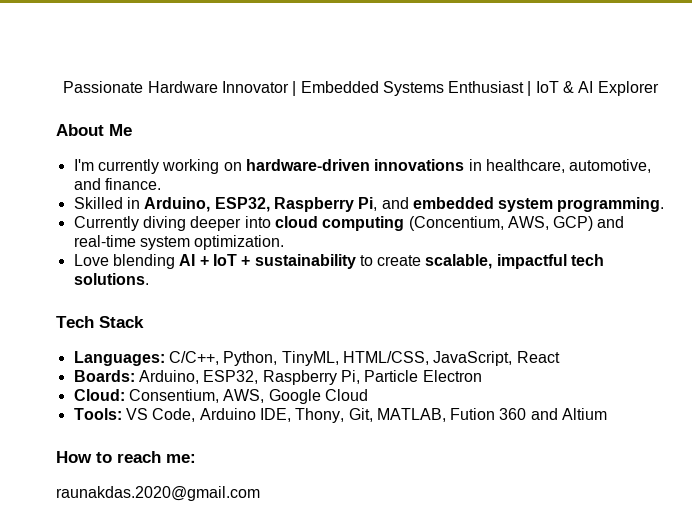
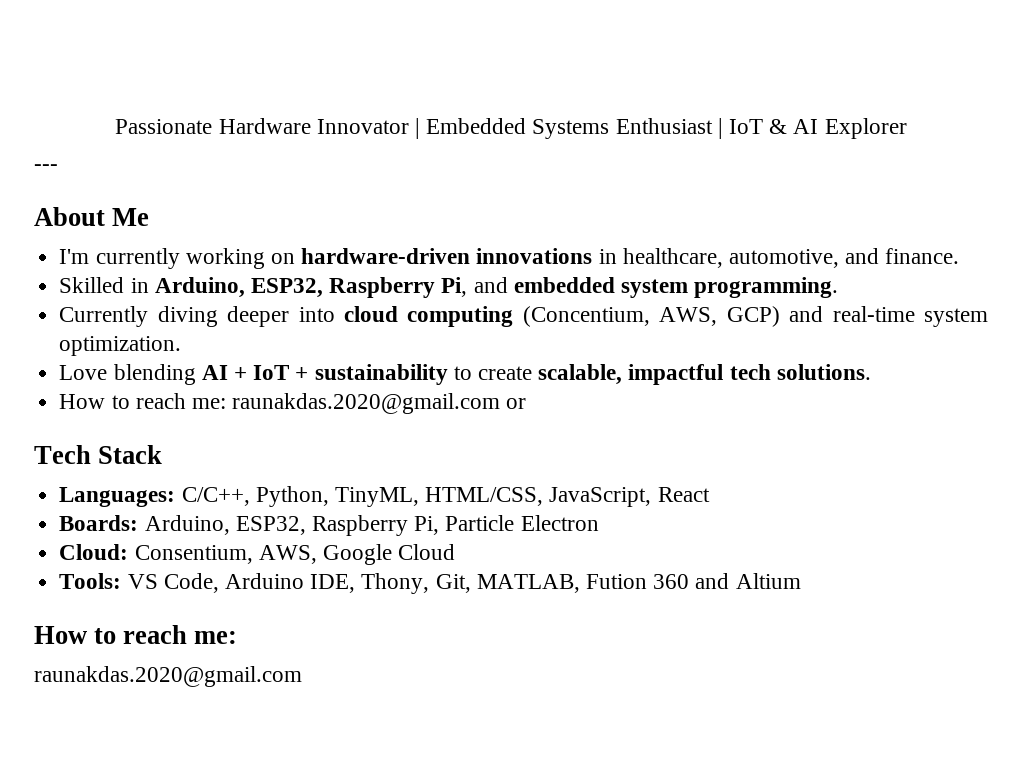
(659, 88) none -> [34,164,58,171] // ---
(149, 279) none -> [59,393,527,414] // How to reach me: raunakdas.2020@gmail.com or

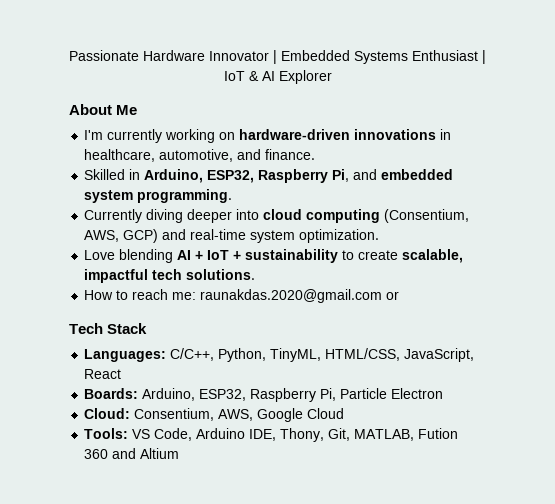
[34,164,58,171] // --- -> (332, 77) none
[522,306,650,327] (Concentium, -> [384,209,470,223] (Consentium,
[34,625,238,644] [34,666,302,687] // How to reach me: // raunakdas.2020@gmail.com -> (180, 453) none

